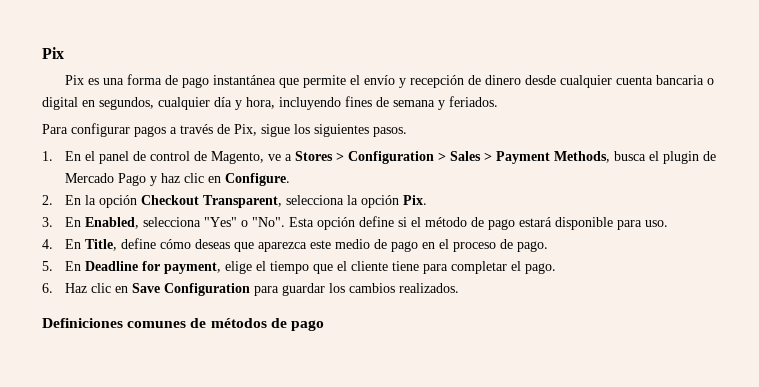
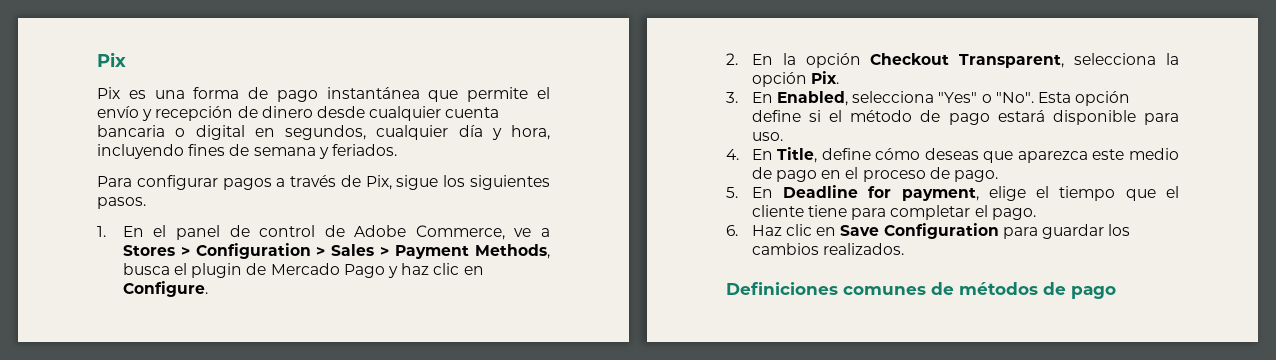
[211,151,265,164] Magento, -> [354,225,505,240] Adobe Commerce,

